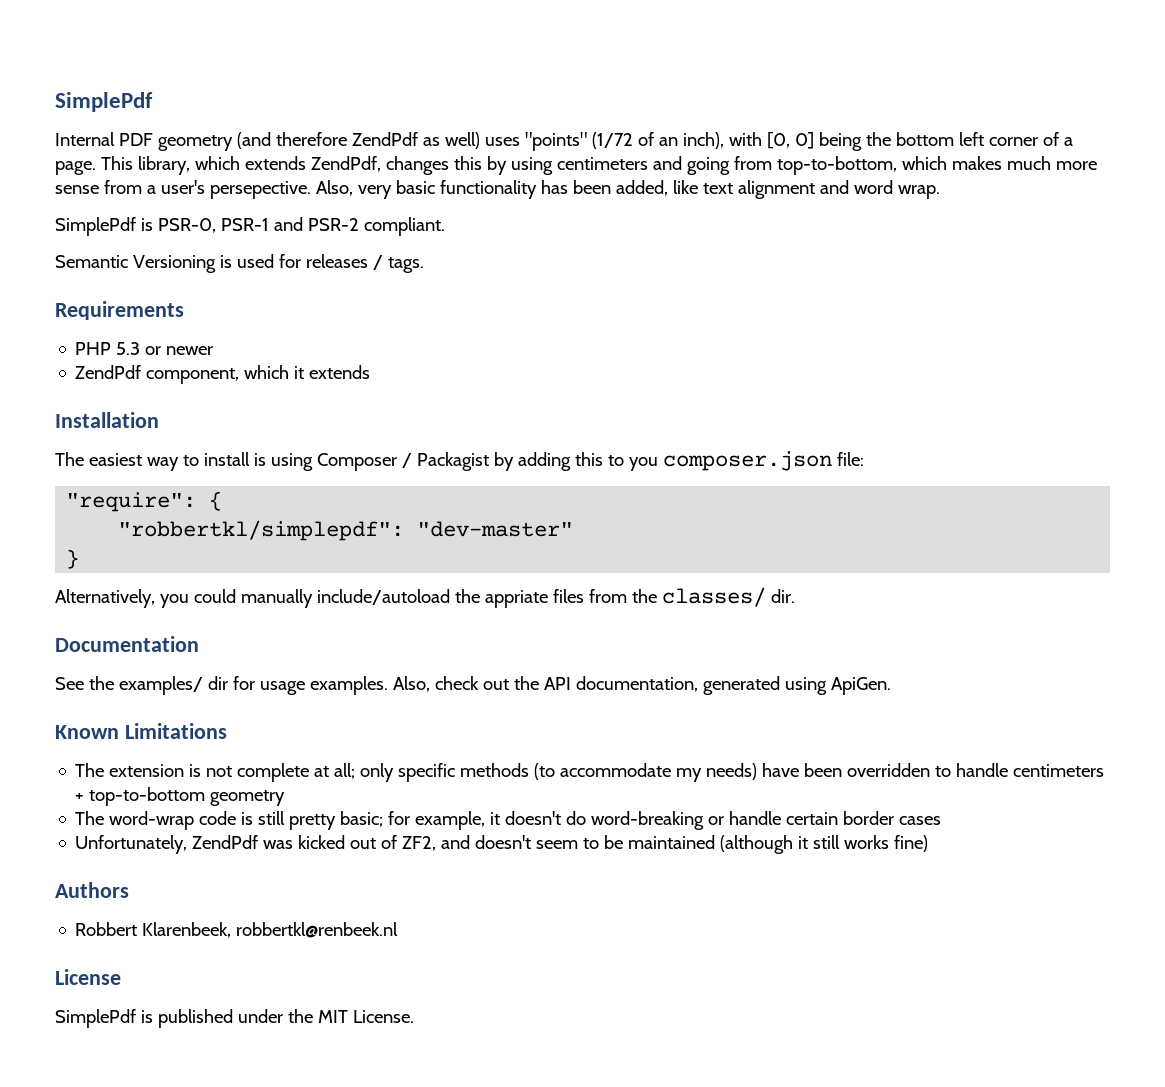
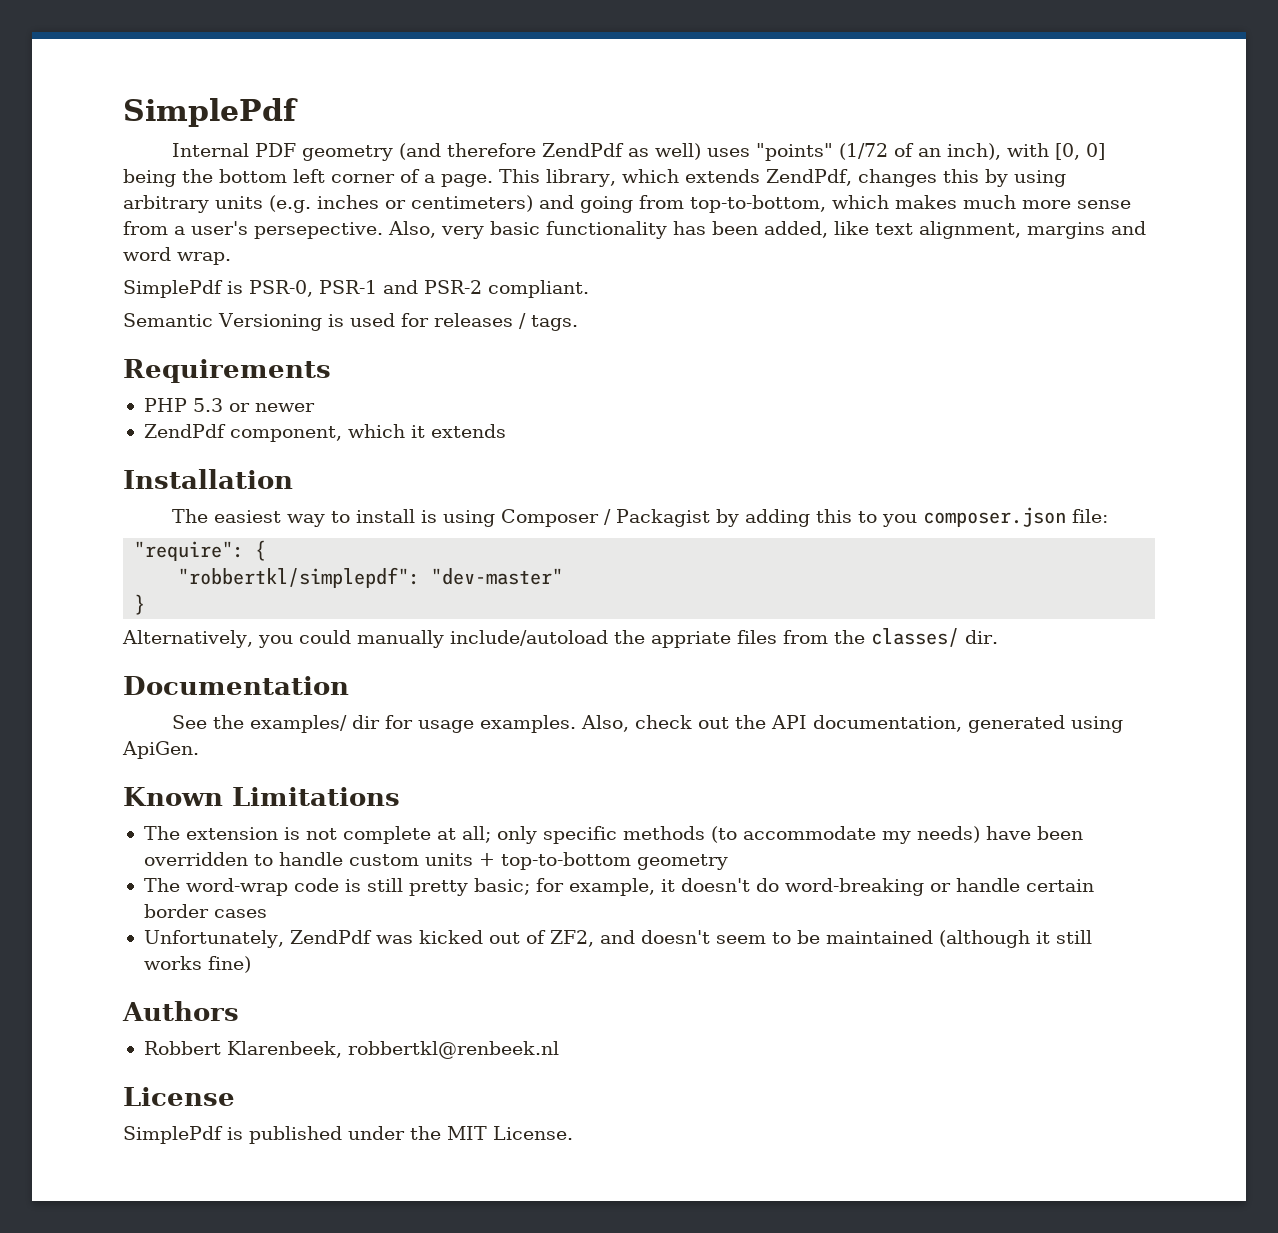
[556,157,648,170] centimeters -> [123,195,533,213] arbitrary units (e.g. inches or centimeters)
[737,180,815,199] alignment -> [919,221,1105,239] alignment, margins
[1013,764,1105,777] centimeters -> [348,853,473,866] custom units

